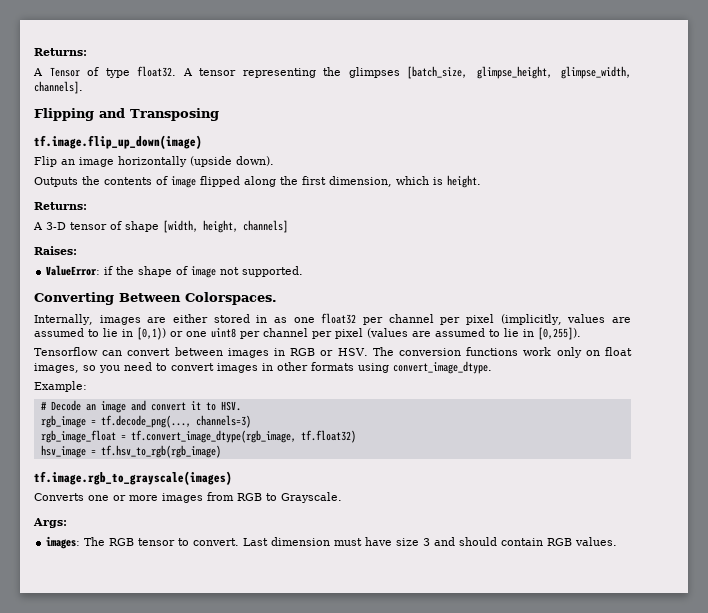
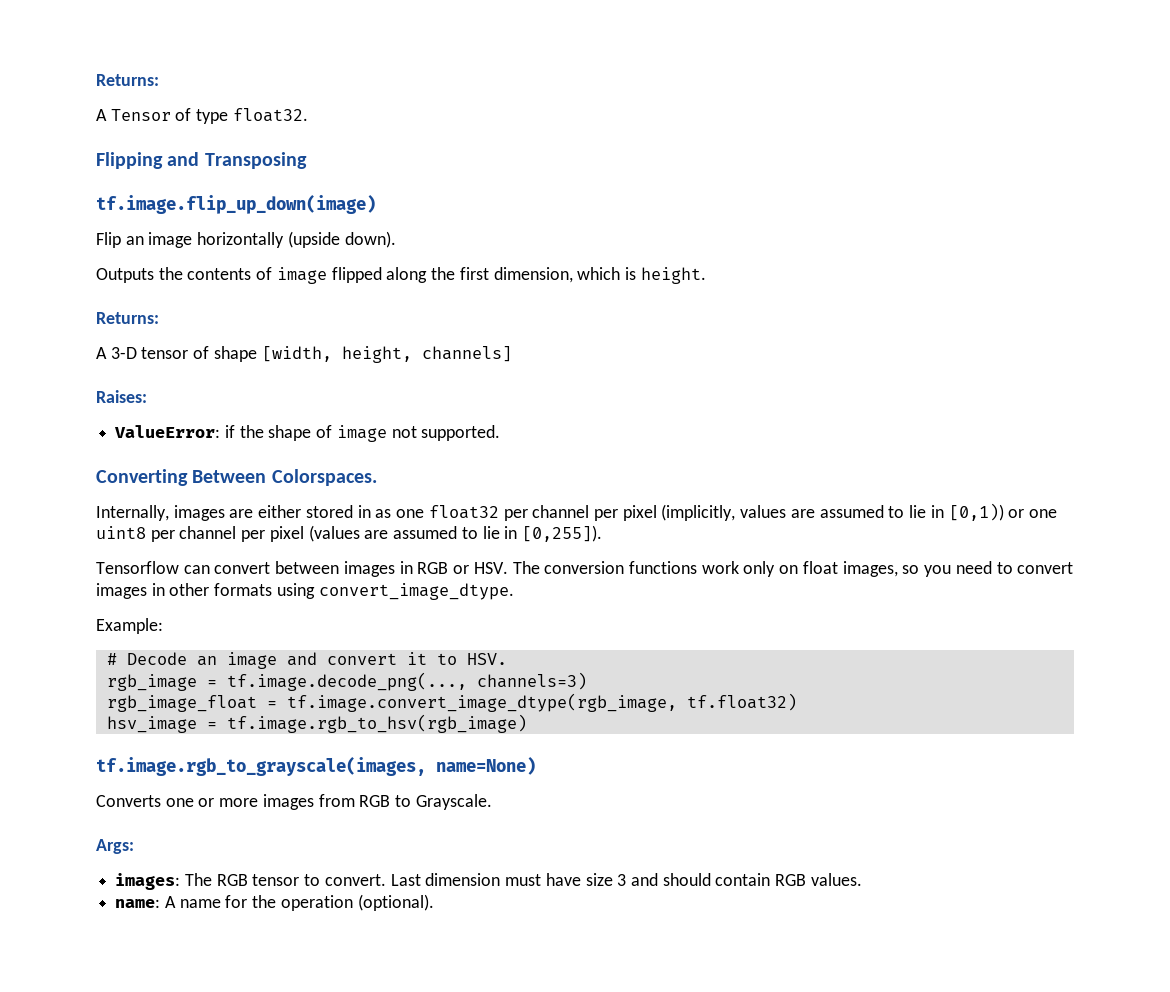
[182,66,631,79] [34,81,83,94] A tensor representing the glimpses [batch_size, glimpse_height, glimpse_width, channels]. -> (308, 115) none
[100,415,191,428] tf.decode_png(..., -> [226,672,467,691] tf.image.decode_png(...,
[130,430,296,443] tf.convert_image_dtype(rgb_image, -> [286,693,677,712] tf.image.convert_image_dtype(rgb_image,
[100,445,221,458] [34,471,232,485] tf.hsv_to_rgb(rgb_image) // tf.image.rgb_to_grayscale(images) -> [226,714,527,733] [96,757,536,776] tf.image.rgb_to_hsv(rgb_image) // tf.image.rgb_to_grayscale(images, name=None)
(618, 541) none -> [115,894,434,911] // name: A name for the operation (optional).

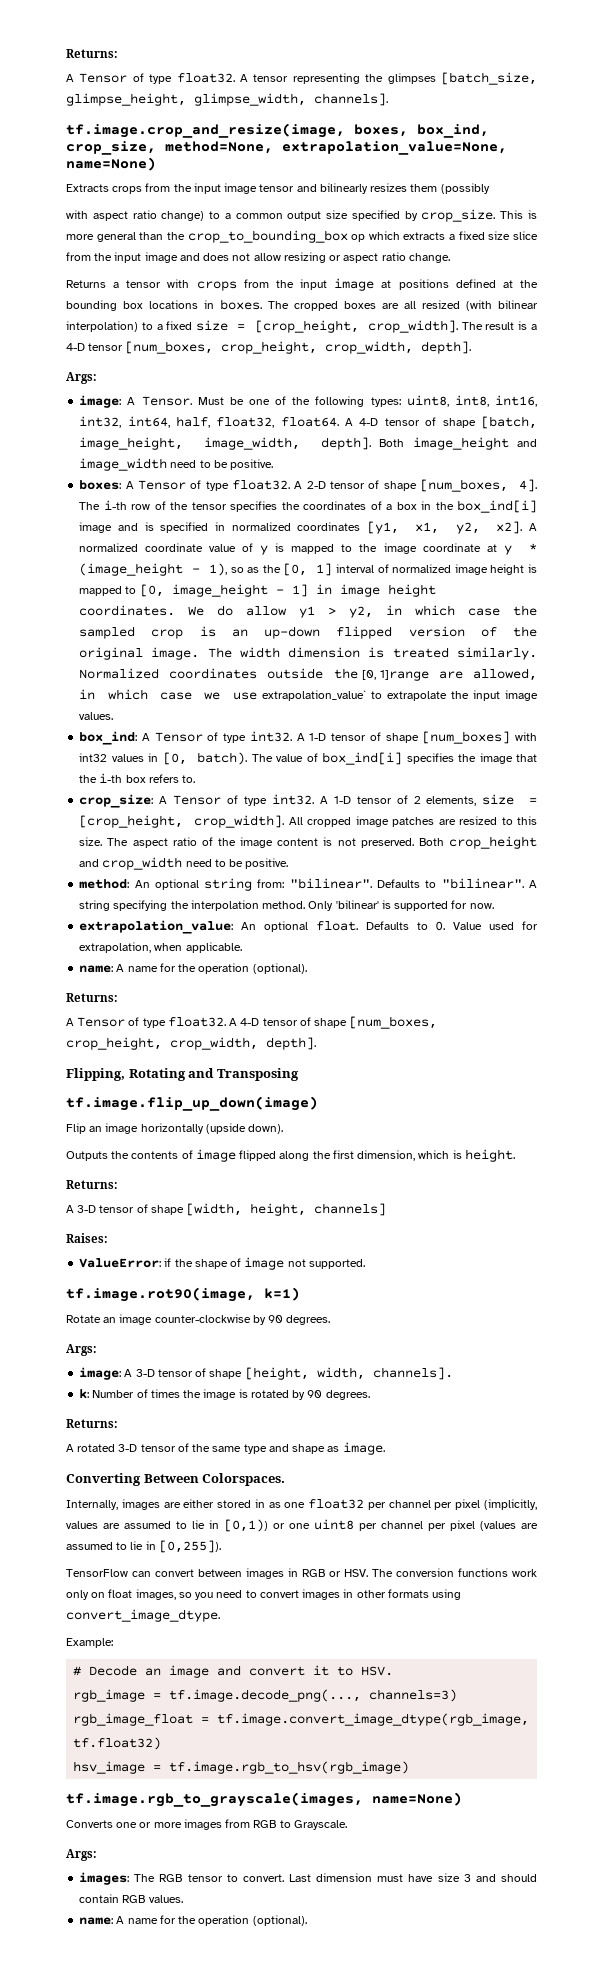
[96,74,159,86] [96,108,308,124] [96,152,163,169] Returns: // A Tensor of type float32. // Flipping -> [66,49,118,58] [66,72,537,85] [66,93,388,106] [66,123,489,138] [66,141,507,155] [66,157,156,171] [66,183,490,194] [66,209,537,222] [66,230,538,243] [66,252,450,263] [66,278,538,291] [66,299,538,311] [66,320,537,333] [66,341,472,354] [66,372,97,384] [79,395,537,408] [79,416,537,429] [79,437,537,450] [79,458,274,471] [79,479,538,492] [79,500,537,513] [79,521,537,534] [79,543,537,555] [79,563,537,576] [79,584,436,597] [79,605,537,618] [79,626,537,639] [79,647,537,660] [79,668,537,681] [79,689,538,701] [79,712,114,720] [79,731,538,745] [79,752,537,765] [79,773,196,783] [79,794,537,808] [79,815,537,828] [79,836,537,849] [79,857,289,870] [79,878,537,891] [79,900,494,911] [79,920,538,934] [79,942,242,953] [79,963,307,974] [66,993,118,1002] [66,1016,438,1029] [66,1037,316,1050] [66,1068,186,1081] Returns: // A Tensor of type float32. A tensor representing the glimpses [batch_size, glimpse_height, glimpse_width, channels]. // tf.image.crop_and_resize(image, boxes, box_ind, crop_size, method=None, extrapolation_value=None, name=None) // Extracts crops from the input image tensor and bilinearly resizes them (possibly // with aspect ratio change) to a common output size specified by crop_size. This is more general than the crop_to_bounding_box op which extracts a fixed size slice from the input image and does not allow resizing or aspect ratio change. // Returns a tensor with crops from the input image at positions defined at the bounding box locations in boxes. The cropped boxes are all resized (with bilinear interpolation) to a fixed size = [crop_height, crop_width]. The result is a 4-D tensor [num_boxes, crop_height, crop_width, depth]. // Args: // image: A Tensor. Must be one of the following types: uint8, int8, int16, int32, int64, half, float32, float64. A 4-D tensor of shape [batch, image_height, image_width, depth]. Both image_height and image_width need to be positive. // boxes: A Tensor of type float32. A 2-D tensor of shape [num_boxes, 4]. The i-th row of the tensor specifies the coordinates of a box in the box_ind[i] image and is specified in normalized coordinates [y1, x1, y2, x2]. A normalized coordinate value of y is mapped to the image coordinate at y * (image_height - 1), so as the [0, 1] interval of normalized image height is mapped to [0, image_height - 1] in image height coordinates. We do allow y1 > y2, in which case the sampled crop is an up-down flipped version of the original image. The width dimension is treated similarly. Normalized coordinates outside the [0, 1]range are allowed, in which case we use extrapolation_value` to extrapolate the input image values. // box_ind: A Tensor of type int32. A 1-D tensor of shape [num_boxes] with int32 values in [0, batch). The value of box_ind[i] specifies the image that the i-th box refers to. // crop_size: A Tensor of type int32. A 1-D tensor of 2 elements, size = [crop_height, crop_width]. All cropped image patches are resized to this size. The aspect ratio of the image content is not preserved. Both crop_height and crop_width need to be positive. // method: An optional string from: "bilinear". Defaults to "bilinear". A string specifying the interpolation method. Only 'bilinear' is supported for now. // extrapolation_value: An optional float. Defaults to 0. Value used for extrapolation, when applicable. // name: A name for the operation (optional). // Returns: // A Tensor of type float32. A 4-D tensor of shape [num_boxes, crop_height, crop_width, depth]. // Flipping, Rotating
(501, 433) none -> [66,1287,300,1302] [66,1314,331,1325] [66,1344,97,1356] [79,1367,453,1380] [79,1389,370,1400] [66,1419,118,1428] [66,1442,385,1455] // tf.image.rot90(image, k=1) // Rotate an image counter-clockwise by 90 degrees. // Args: // image: A 3-D tensor of shape [height, width, channels]. // k: Number of times the image is rotated by 90 degrees. // Returns: // A rotated 3-D tensor of the same type and shape as image.
[96,561,179,574] Tensorflow -> [66,1569,128,1577] TensorFlow

